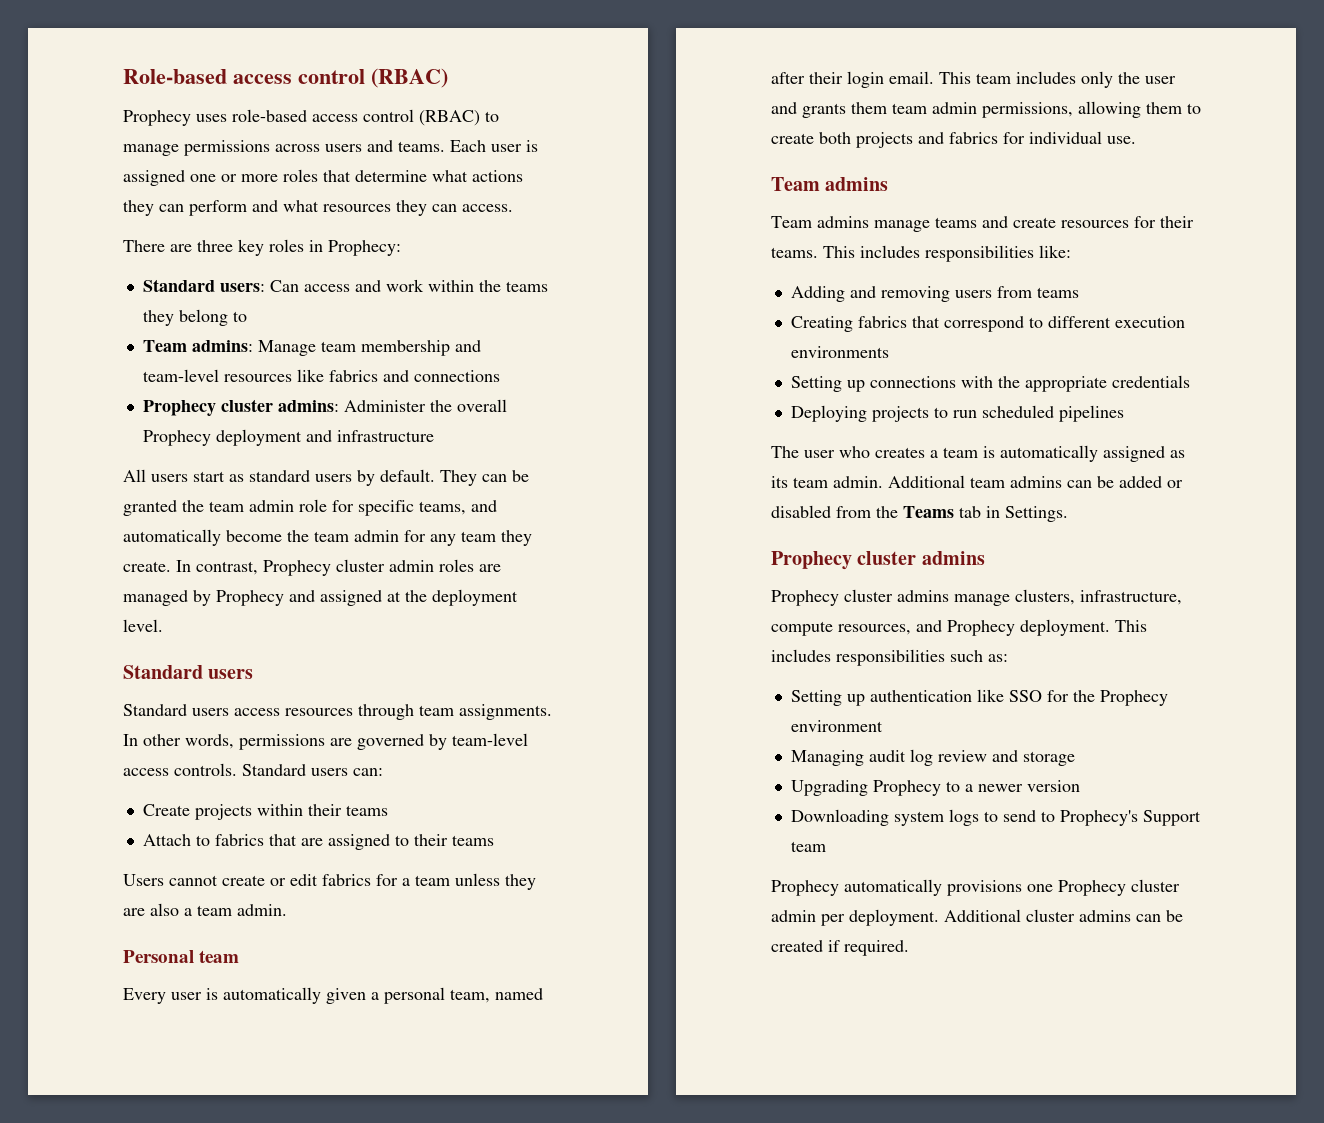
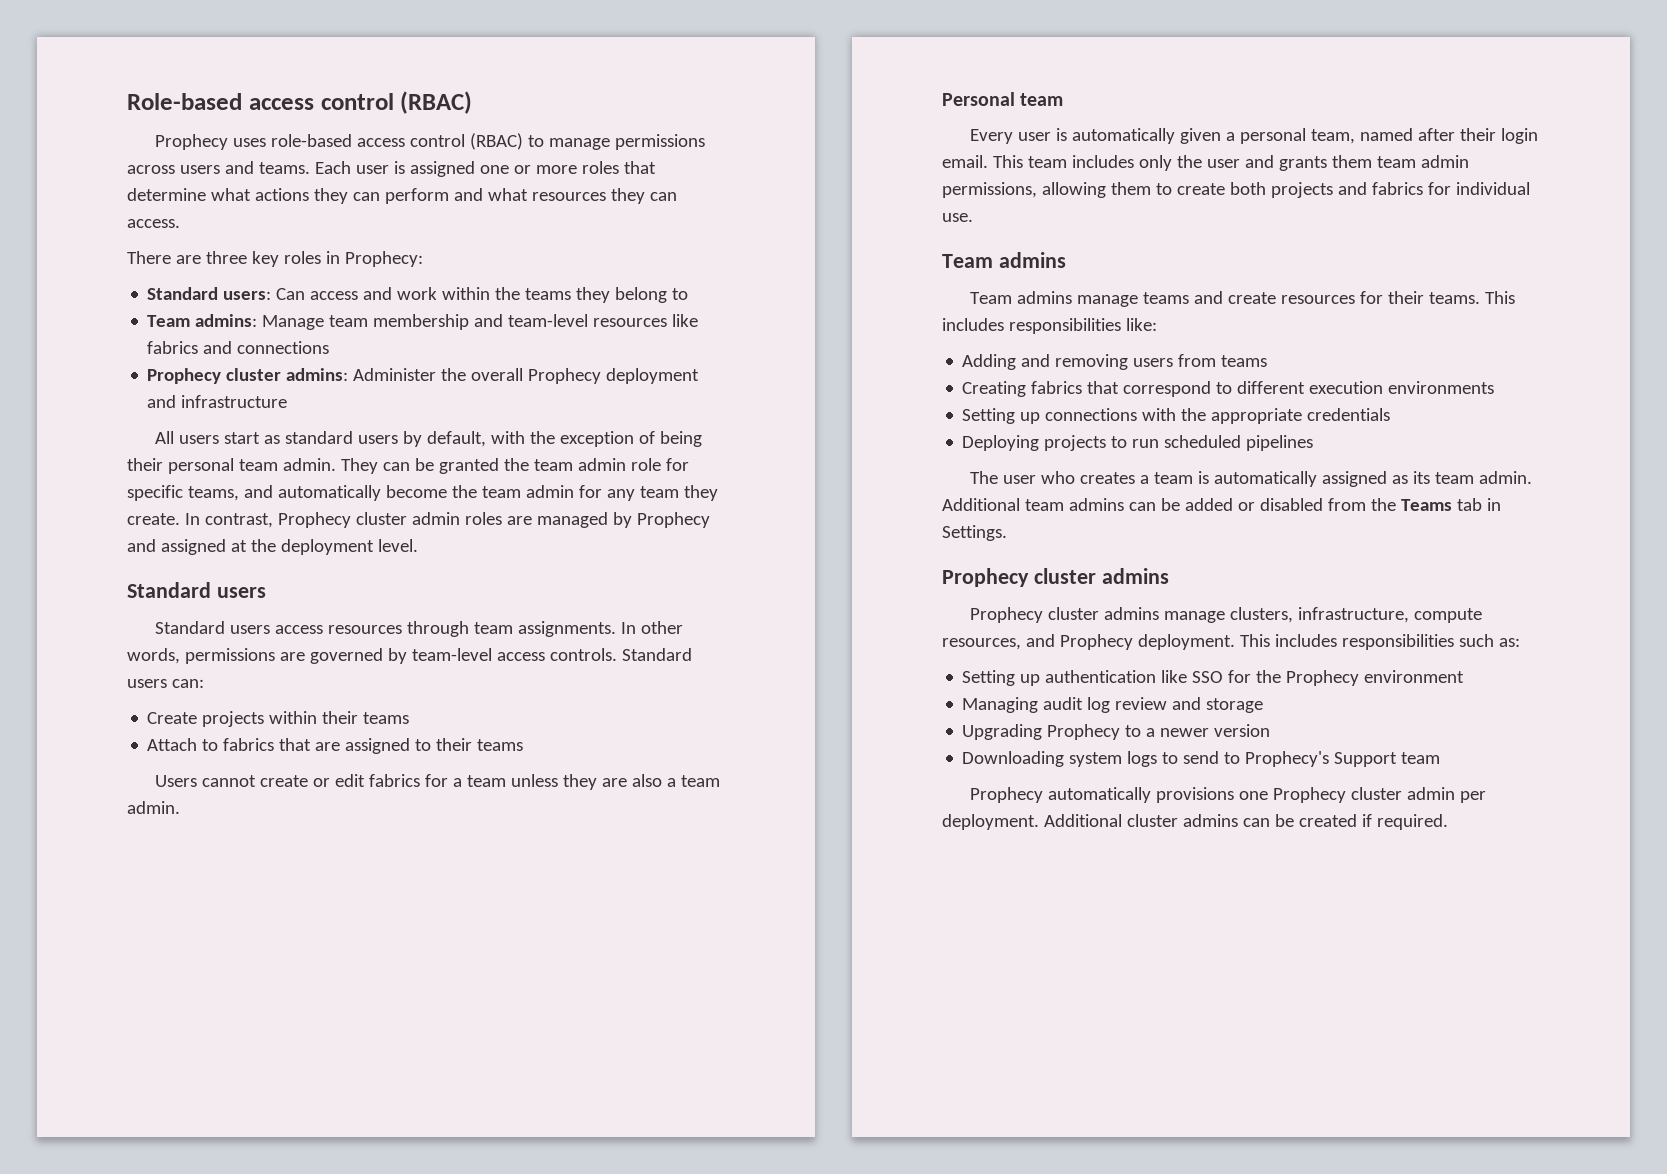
[380,469,435,482] default. -> [427,431,703,447] [127,458,336,474] default, with the exception of being their personal team admin.

